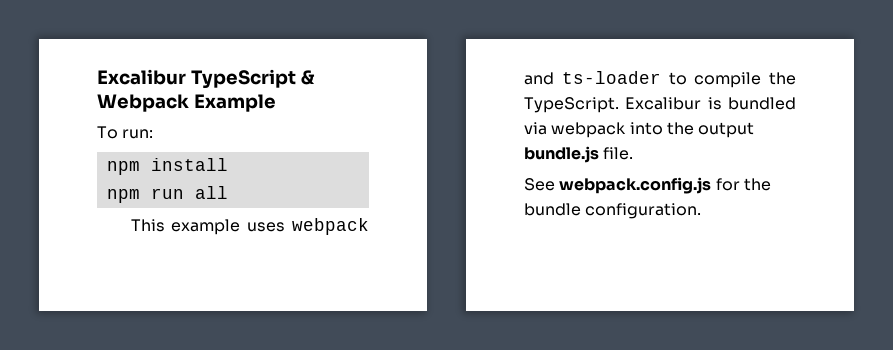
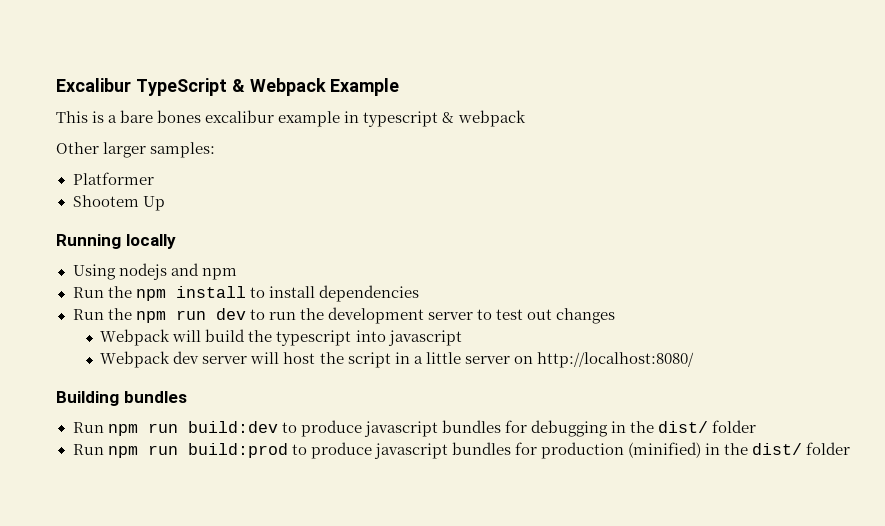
[97,126,154,139] [106,158,228,175] [106,186,228,203] [130,218,369,235] [524,71,796,88] [524,97,796,113] [524,122,755,138] [524,146,634,163] [524,177,771,194] [524,203,702,219] To run: // npm install // npm run all // This example uses webpack and ts-loader to compile the TypeScript. Excalibur is bundled via webpack into the output bundle.js file. // See webpack.config.js for the bundle configuration. -> [56,110,526,127] [56,142,216,158] [72,172,154,185] [72,195,165,211] [56,234,176,249] [72,263,237,280] [72,285,419,302] [72,307,616,324] [100,329,462,346] [100,351,694,368] [56,391,187,406] [72,420,757,437] [72,442,851,459] This is a bare bones excalibur example in typescript & webpack // Other larger samples: // Platformer // Shootem Up // Running locally // Using nodejs and npm // Run the npm install to install dependencies // Run the npm run dev to run the development server to test out changes // Webpack will build the typescript into javascript // Webpack dev server will host the script in a little server on http://localhost:8080/ // Building bundles // Run npm run build:dev to produce javascript bundles for debugging in the dist/ folder // Run npm run build:prod to produce javascript bundles for production (minified) in the dist/ folder

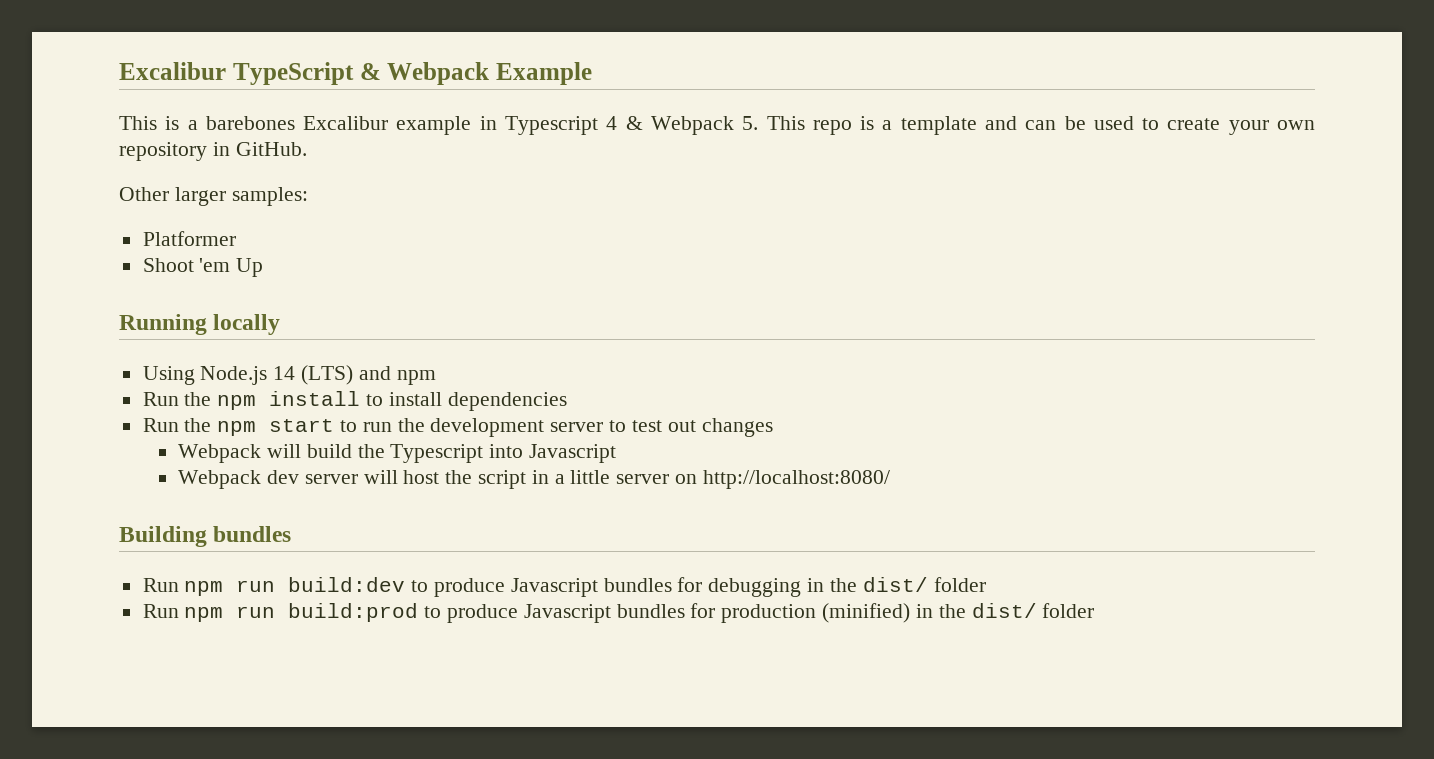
[120,110,526,127] bare bones excalibur example in typescript & webpack -> [205,116,1315,135] [119,142,307,161] barebones Excalibur example in Typescript 4 & Webpack 5. This repo is a template and can be used to create your own repository in GitHub.
[72,195,139,207] Shootem -> [142,258,231,272] Shoot 'em
[118,263,167,280] nodejs -> [200,365,354,385] Node.js 14 (LTS)
[175,308,246,320] run dev -> [269,419,335,432] start
[276,330,462,346] typescript into javascript -> [390,444,616,463] Typescript into Javascript
[363,421,438,437] javascript -> [510,578,598,597] Javascript
[373,443,448,459] javascript -> [523,604,611,623] Javascript

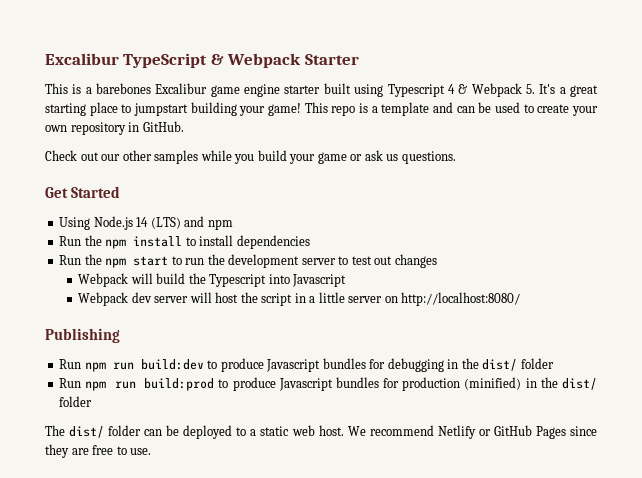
[496,62,592,85] Example -> [304,54,359,65] Starter
[396,116,497,135] example in -> [210,83,384,97] game engine starter built using
(759, 123) none -> [539,84,599,97] [45,102,301,116] It's a great starting place to jumpstart building your game!
[119,187,308,206] [142,231,236,246] [142,258,264,277] [119,314,281,335] Other larger samples: // Platformer // Shoot 'em Up // Running locally -> [45,150,456,164] [45,186,121,198] Check out our other samples while you build your game or ask us questions. // Get Started
[119,526,292,547] Building bundles -> [45,328,120,343] Publishing
(1095, 610) none -> [45,425,597,439] [45,444,152,458] // The dist/ folder can be deployed to a static web host. We recommend Netlify or GitHub Pages since they are free to use.

